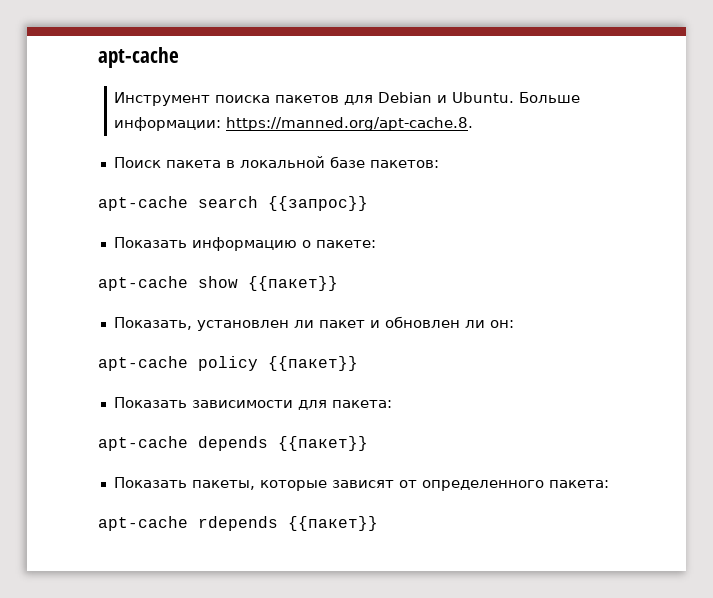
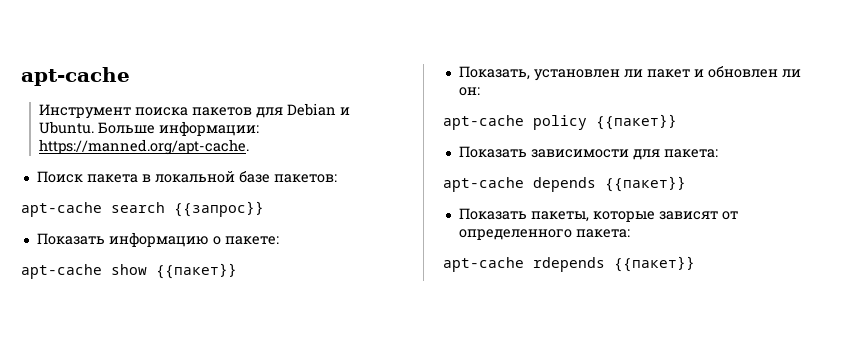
[226,117,474,131] https://manned.org/apt-cache.8. -> [38,139,249,155] https://manned.org/apt-cache.

